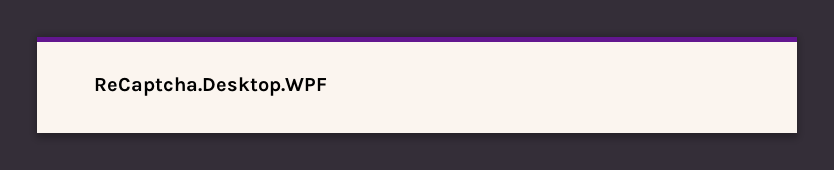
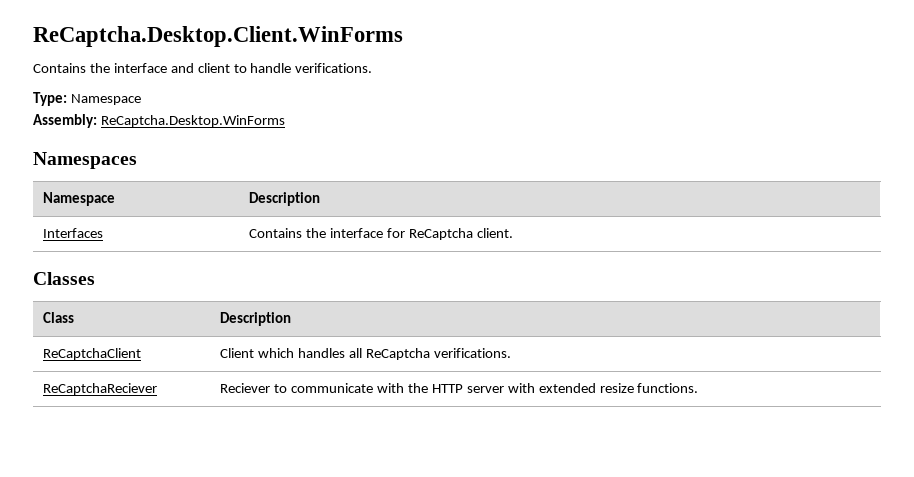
[94,77,327,96] ReCaptcha.Desktop.WPF -> [33,26,403,47] [33,63,373,73] [33,92,141,106] [33,114,285,128] [33,152,137,169] [43,192,116,206] [249,192,321,206] [43,228,104,238] [249,228,513,240] [33,272,95,285] [43,312,75,323] [220,312,292,326] [43,348,142,360] [220,348,511,360] [43,383,158,395] [220,383,699,393] ReCaptcha.Desktop.Client.WinForms // Contains the interface and client to handle verifications. // Type: Namespace // Assembly: ReCaptcha.Desktop.WinForms // Namespaces // Namespace | Description // Interfaces | Contains the interface for ReCaptcha client. // Classes // Class | Description // ReCaptchaClient | Client which handles all ReCaptcha verifications. // ReCaptchaReciever | Reciever to communicate with the HTTP server with extended resize functions.

